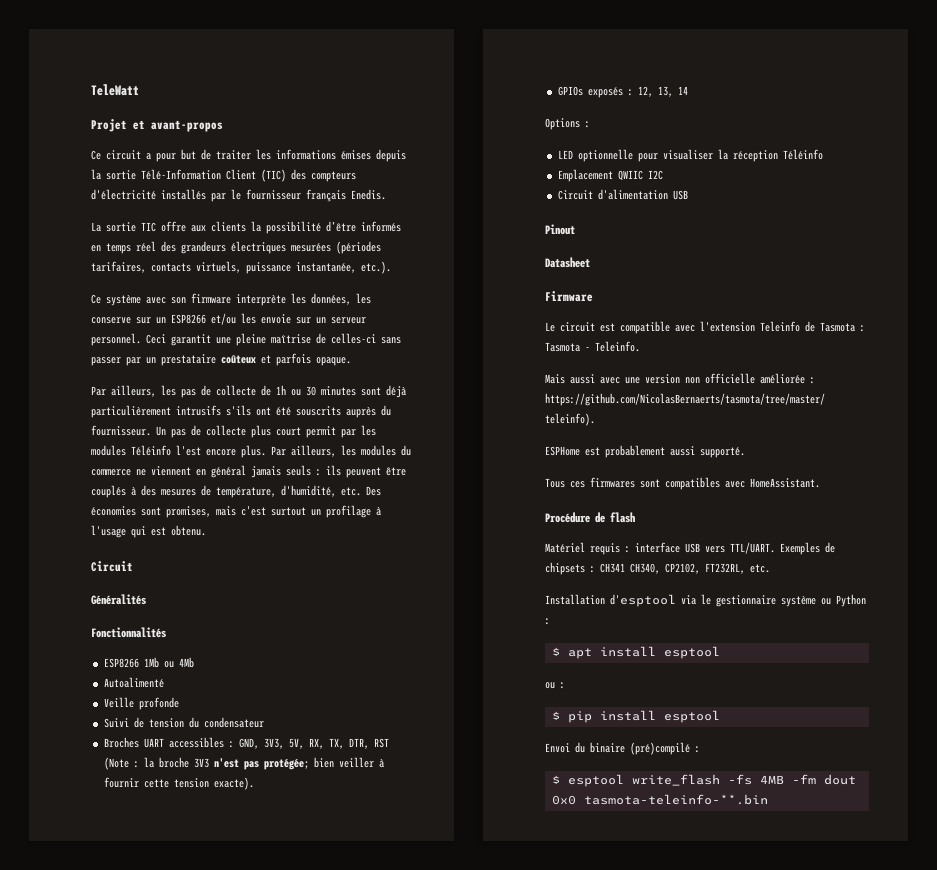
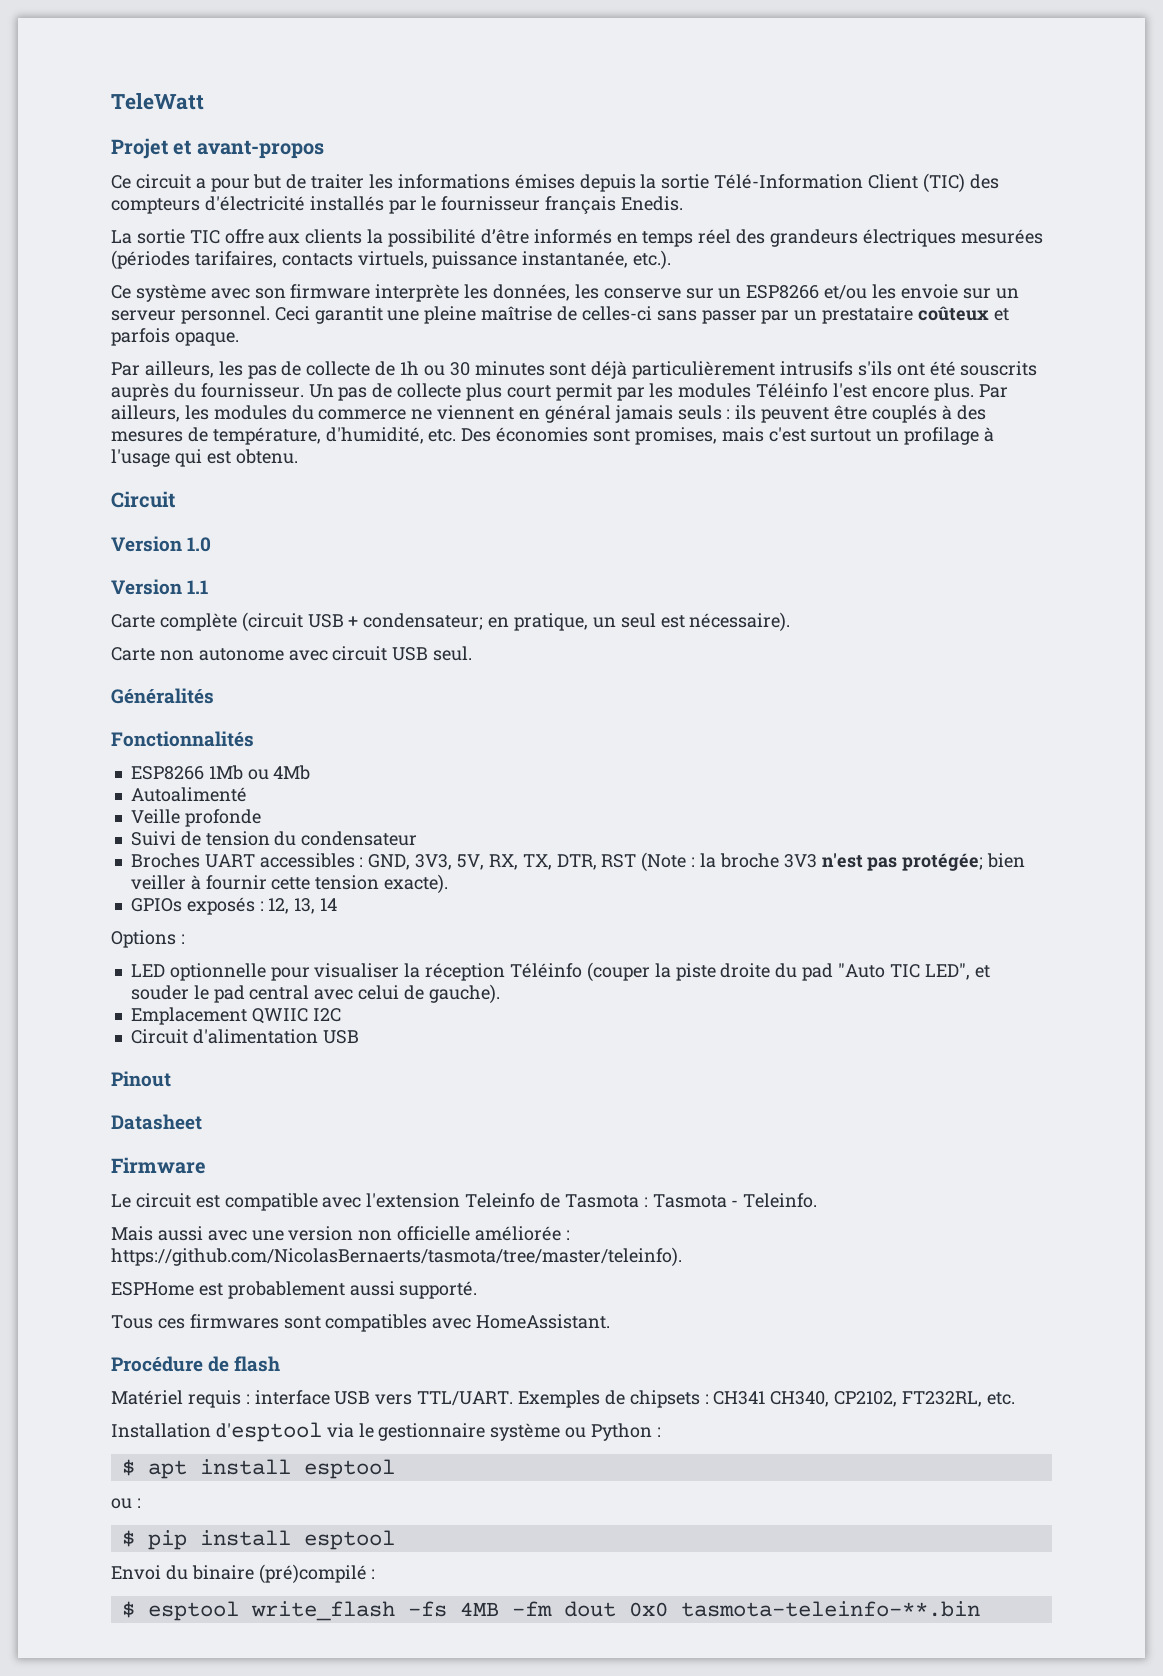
(133, 566) none -> [111,536,212,552] [111,579,209,595] [111,612,791,632] [111,646,473,661] // Version 1.0 // Version 1.1 // Carte complète (circuit USB + condensateur; en pratique, un seul est nécessaire). // Carte non autonome avec circuit USB seul.
(823, 154) none -> [586,962,990,982] [130,984,500,1004] (couper la piste droite du pad "Auto TIC LED", et souder le pad central avec celui de gauche).

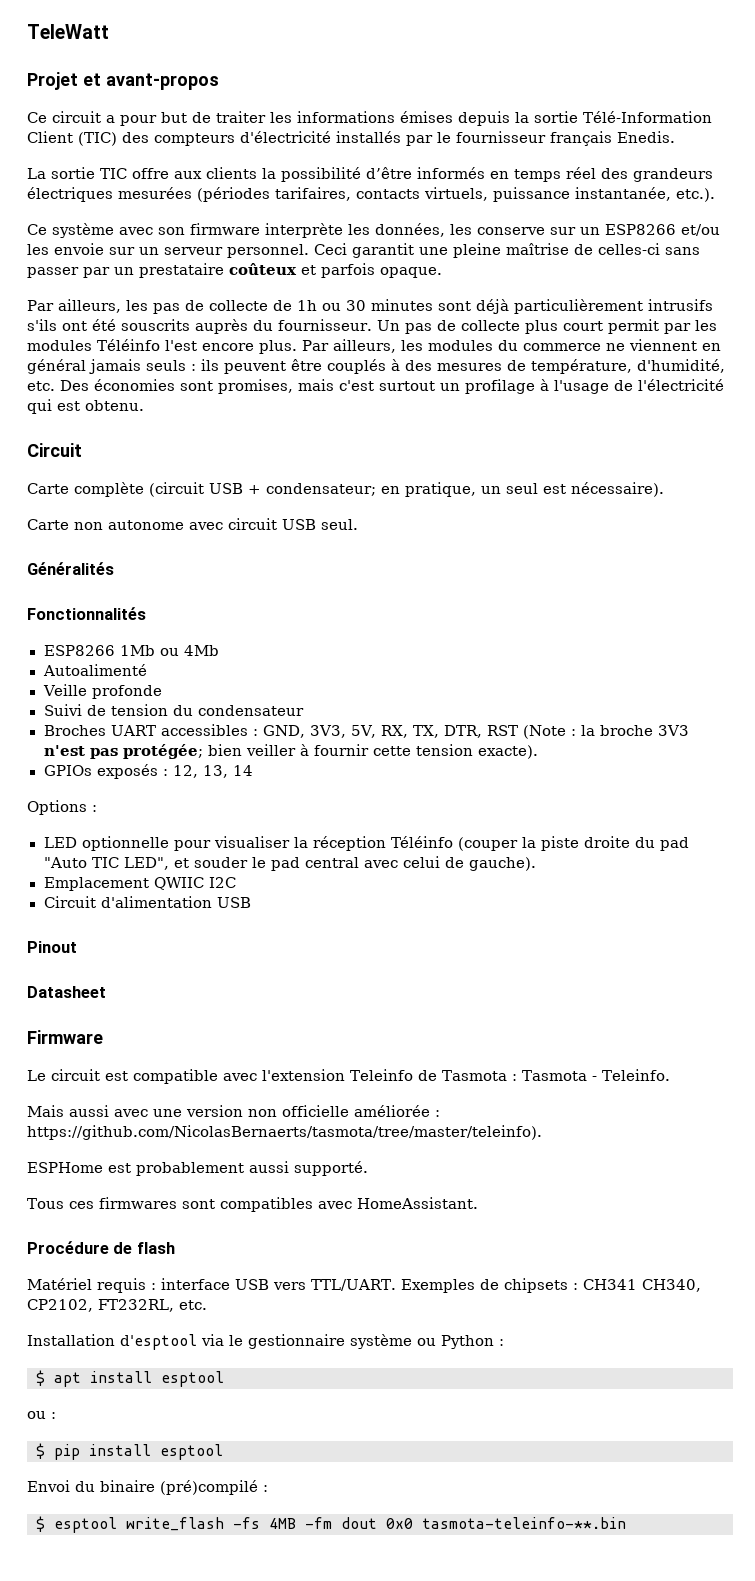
(170, 458) none -> [614,379,724,391] de l'électricité
[111,536,212,552] [111,579,209,595] // Version 1.0 // Version 1.1 -> (82, 450) none

